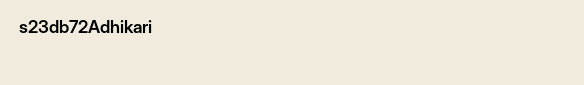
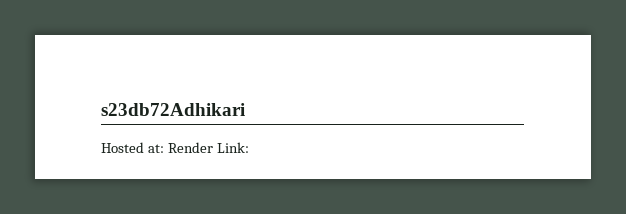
(152, 26) none -> [101,142,249,153] // Hosted at: Render Link:

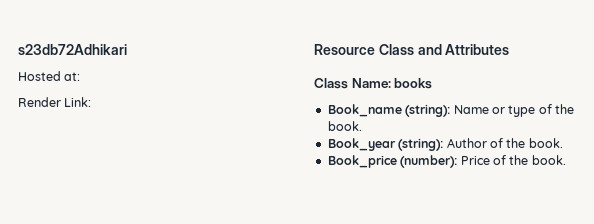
(164, 148) none -> (81, 76) //
(249, 147) none -> [314,44,510,55] [314,78,433,89] [327,104,574,117] [327,121,362,131] [327,138,563,151] [327,155,566,168] // Resource Class and Attributes // Class Name: books // Book_name (string): Name or type of the book. // Book_year (string): Author of the book. // Book_price (number): Price of the book.

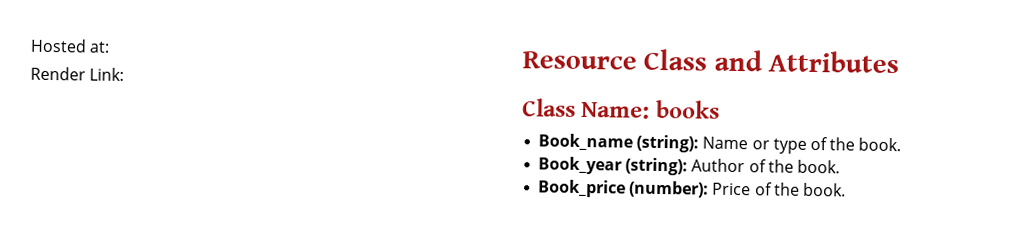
[18,44,127,55] s23db72Adhikari // -> (30, 45) none

